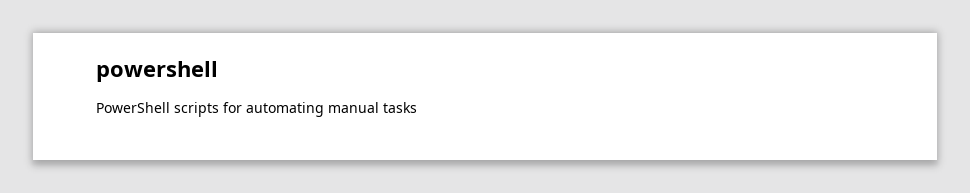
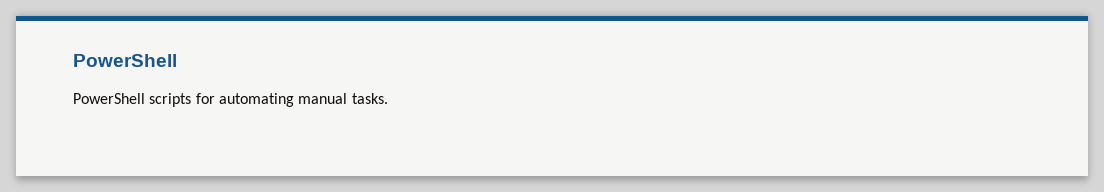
[96,61,218,82] powershell -> [73,54,177,67] PowerShell
[383,102,417,113] tasks -> [351,93,388,104] tasks.

